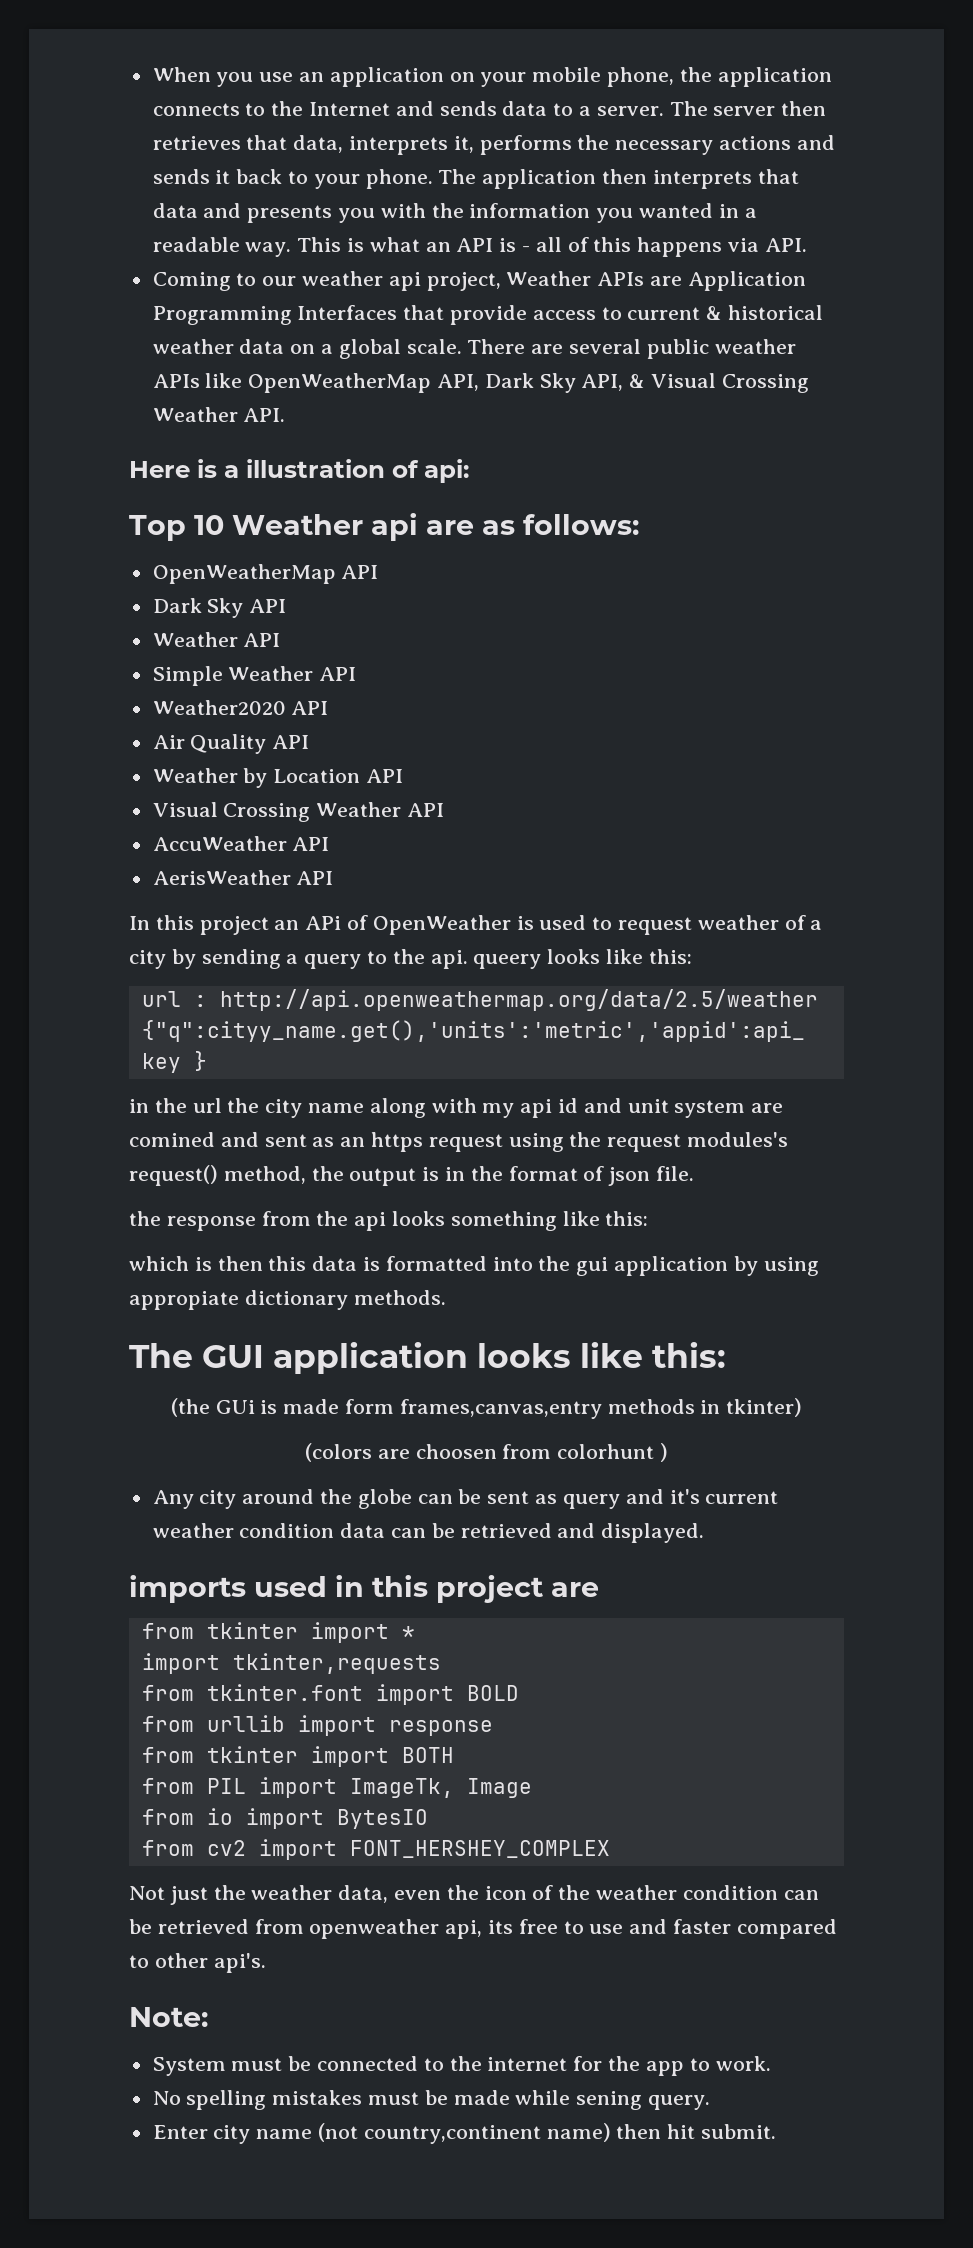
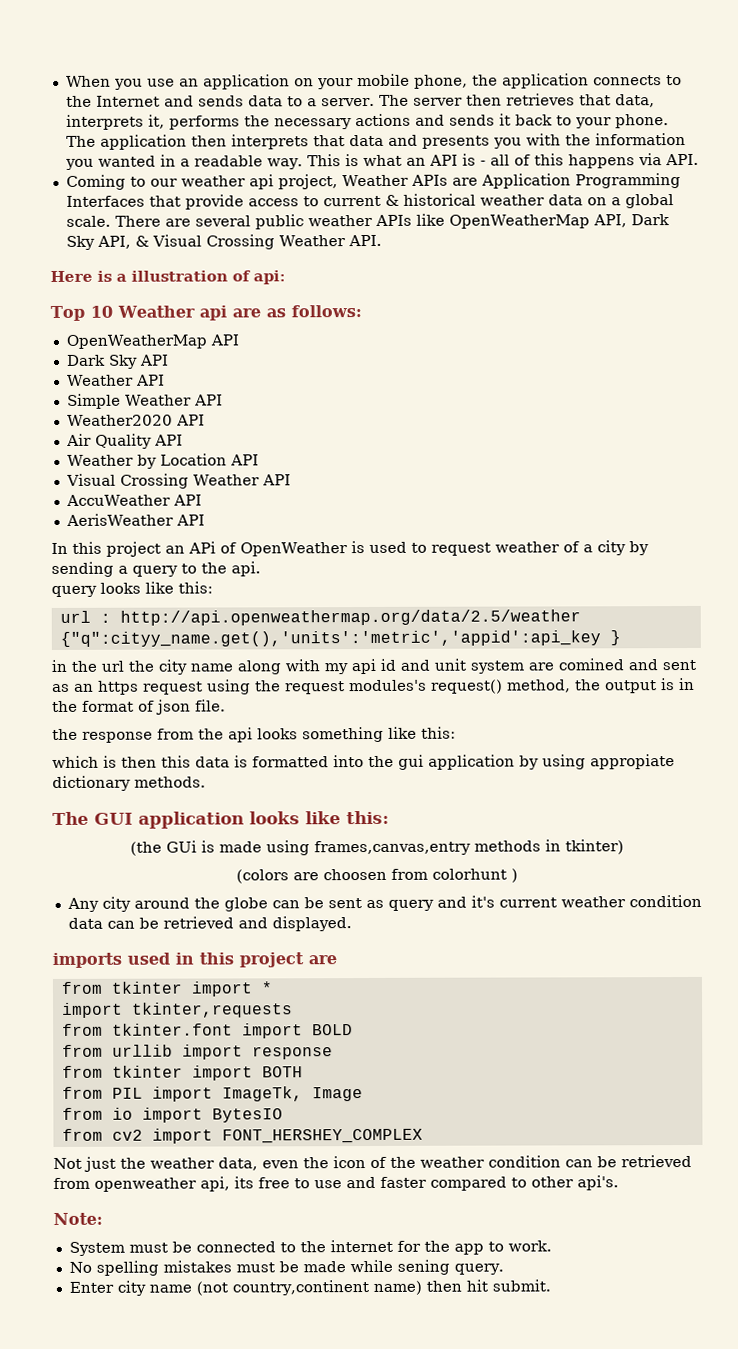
[473,954,542,969] queery -> [51,585,97,597] // query
[345,1399,394,1414] form -> [266,840,310,856] using

